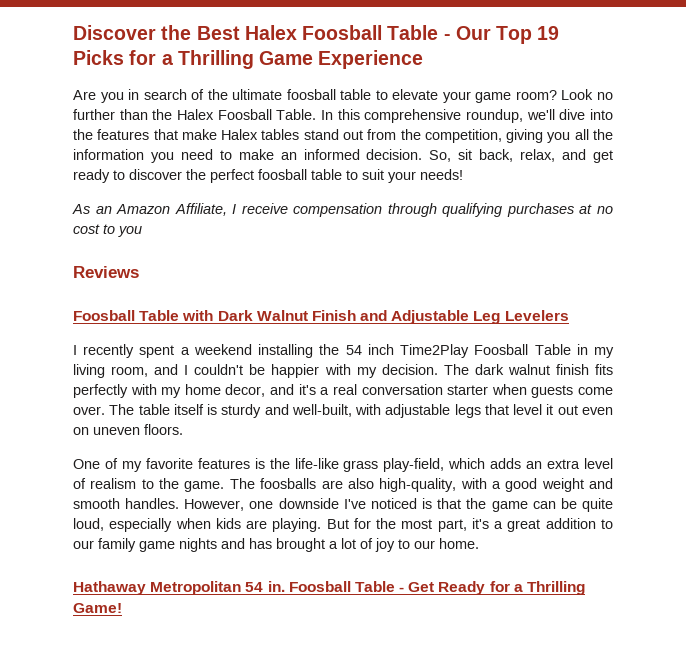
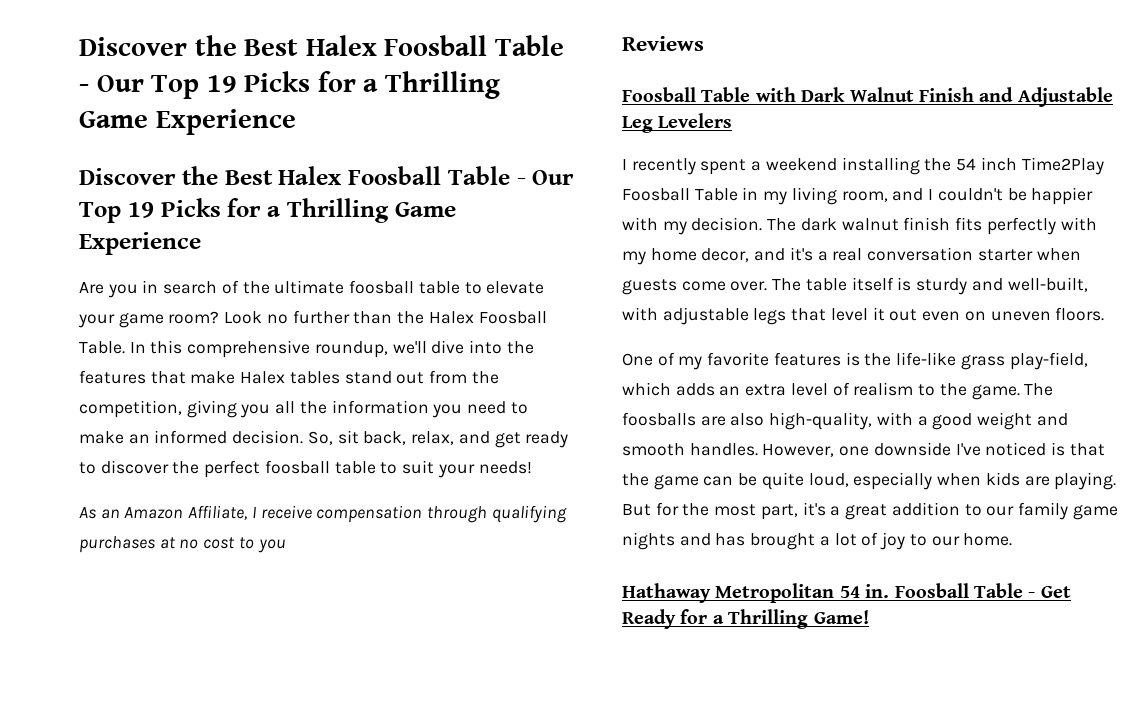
(424, 59) none -> [79,166,575,185] [79,198,456,223] [79,232,201,255] // Discover the Best Halex Foosball Table - Our Top 19 Picks for a Thrilling Game Experience

